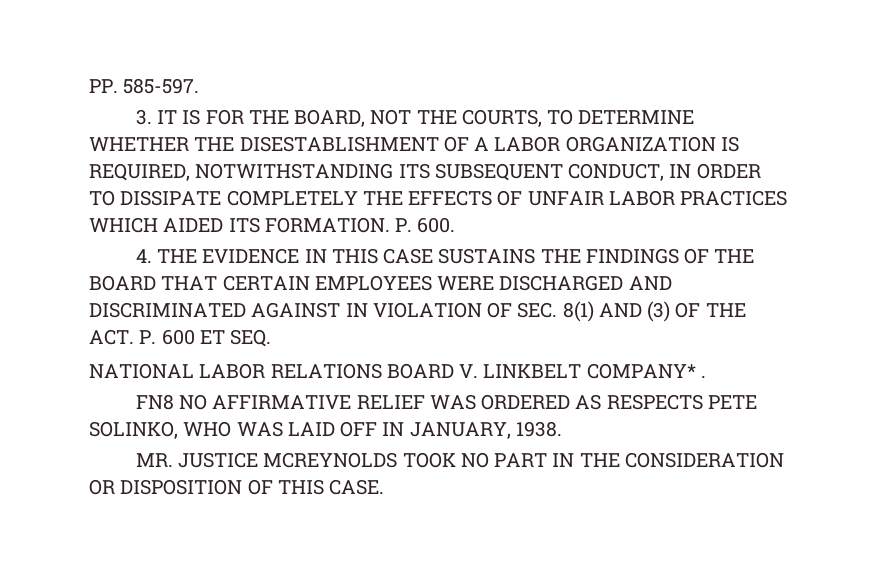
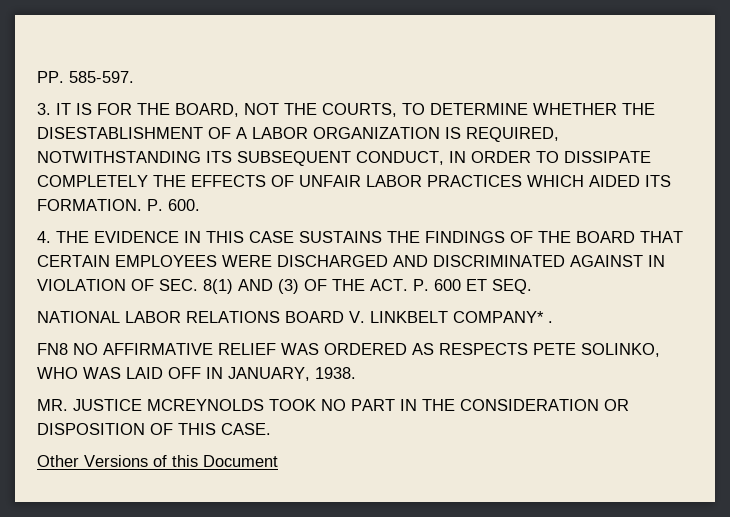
(385, 487) none -> [37,455,278,467] // Other Versions of this Document

